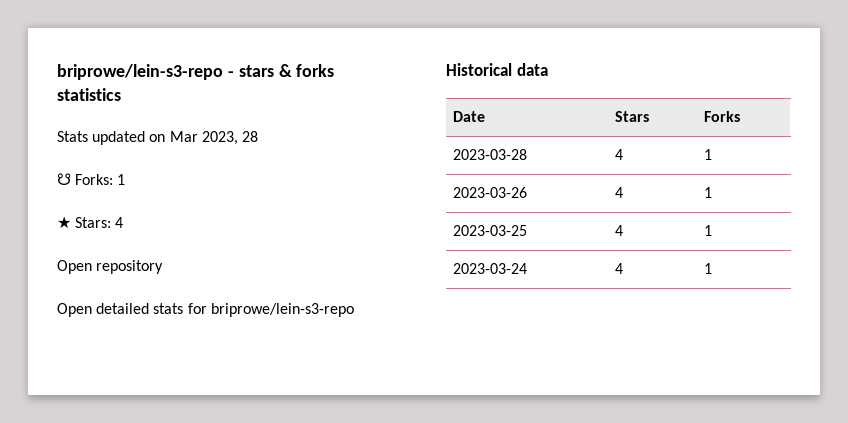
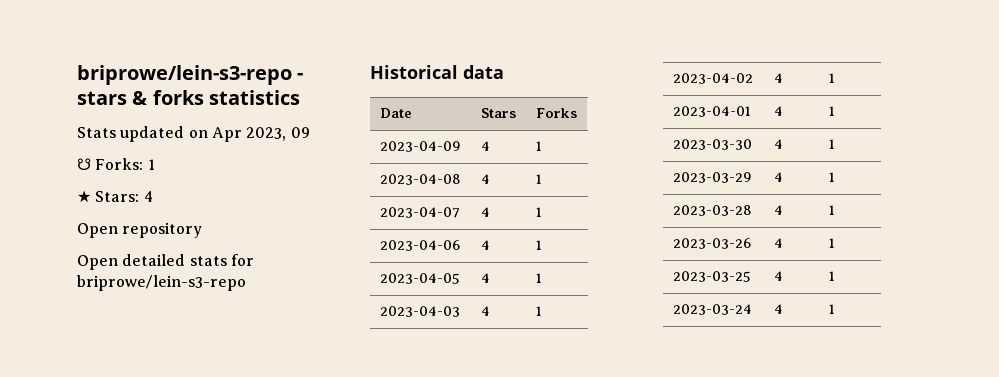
[169,131,258,145] Mar 2023, 28 -> [211,127,310,142] Apr 2023, 09
(740, 116) none -> [379,141,461,152] [480,141,490,151] [535,141,542,151] [379,174,461,185] [480,174,490,184] [535,174,542,184] [379,207,460,218] [480,207,490,217] [535,207,542,217] [379,240,460,251] [480,240,490,250] [535,240,542,250] [379,273,460,284] [480,273,490,283] [535,273,542,283] [379,306,460,317] [480,306,490,316] [535,306,542,316] [672,73,753,84] [773,73,783,83] [828,73,835,83] [672,106,751,117] [773,106,783,116] [828,106,835,116] [672,139,752,150] [773,139,783,149] [828,139,835,149] [672,172,752,183] [773,172,783,182] [828,172,835,182] // 2023-04-09 | 4 | 1 // 2023-04-08 | 4 | 1 // 2023-04-07 | 4 | 1 // 2023-04-06 | 4 | 1 // 2023-04-05 | 4 | 1 // 2023-04-03 | 4 | 1 // 2023-04-02 | 4 | 1 // 2023-04-01 | 4 | 1 // 2023-03-30 | 4 | 1 // 2023-03-29 | 4 | 1

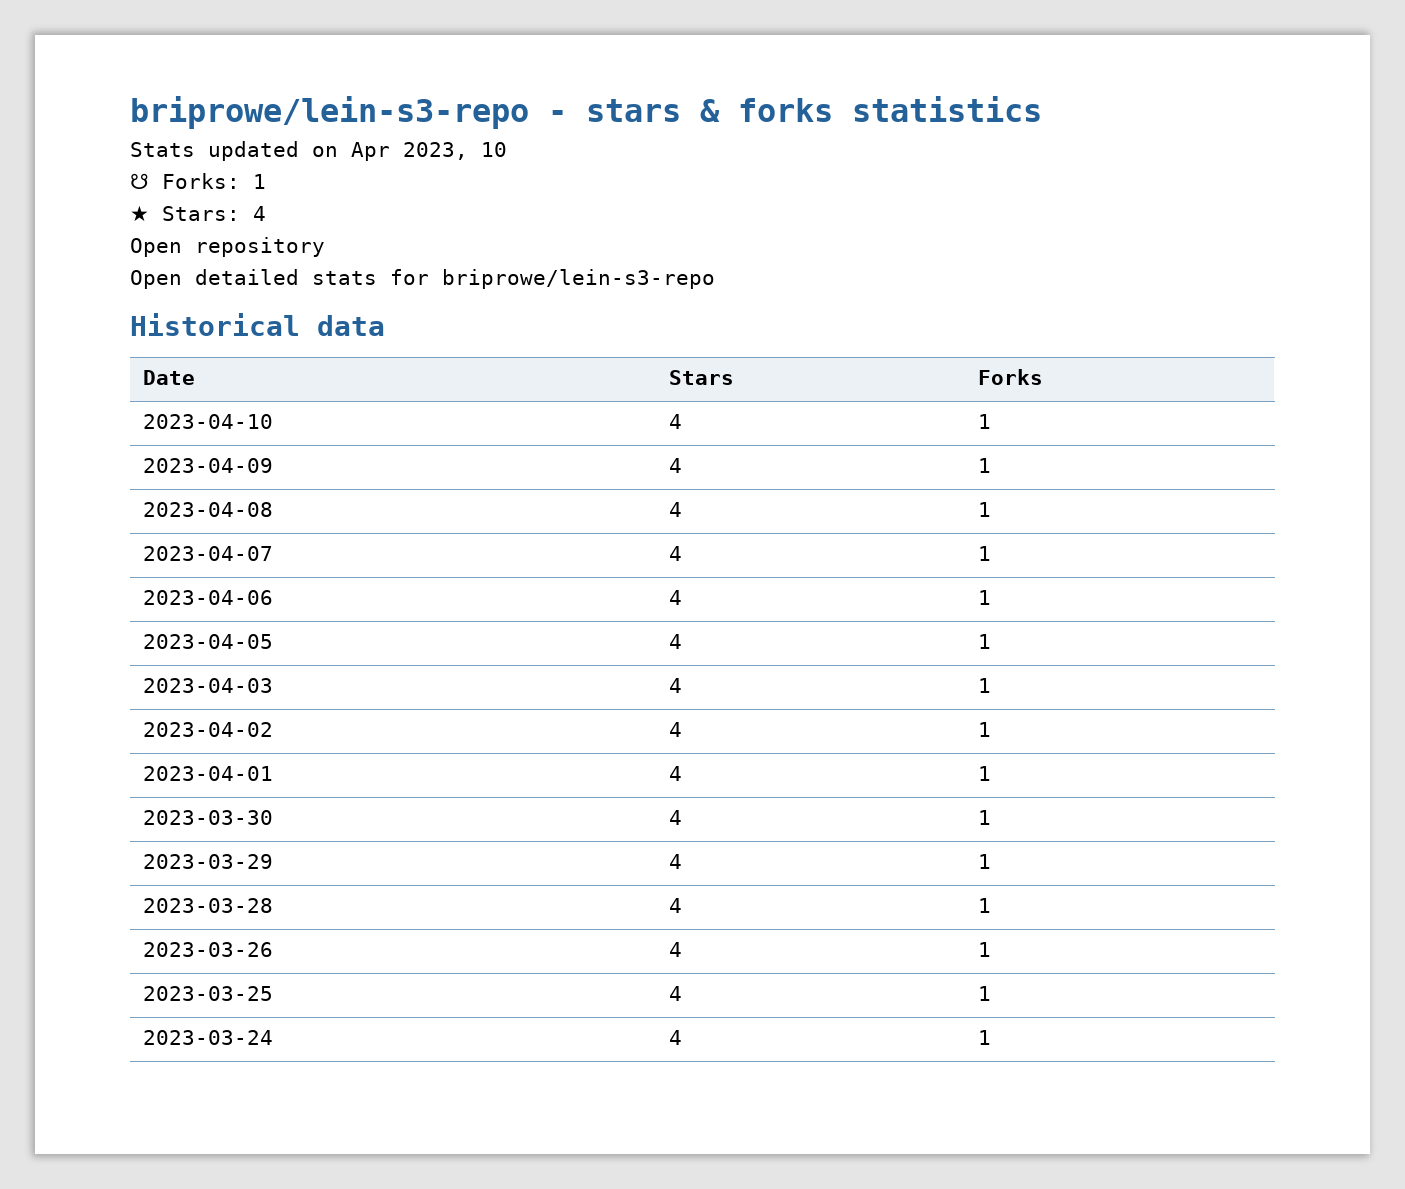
[290,127,310,138] 09 -> [481,142,507,157] 10
(577, 113) none -> [143,414,274,429] [669,414,683,429] [978,414,992,429] // 2023-04-10 | 4 | 1

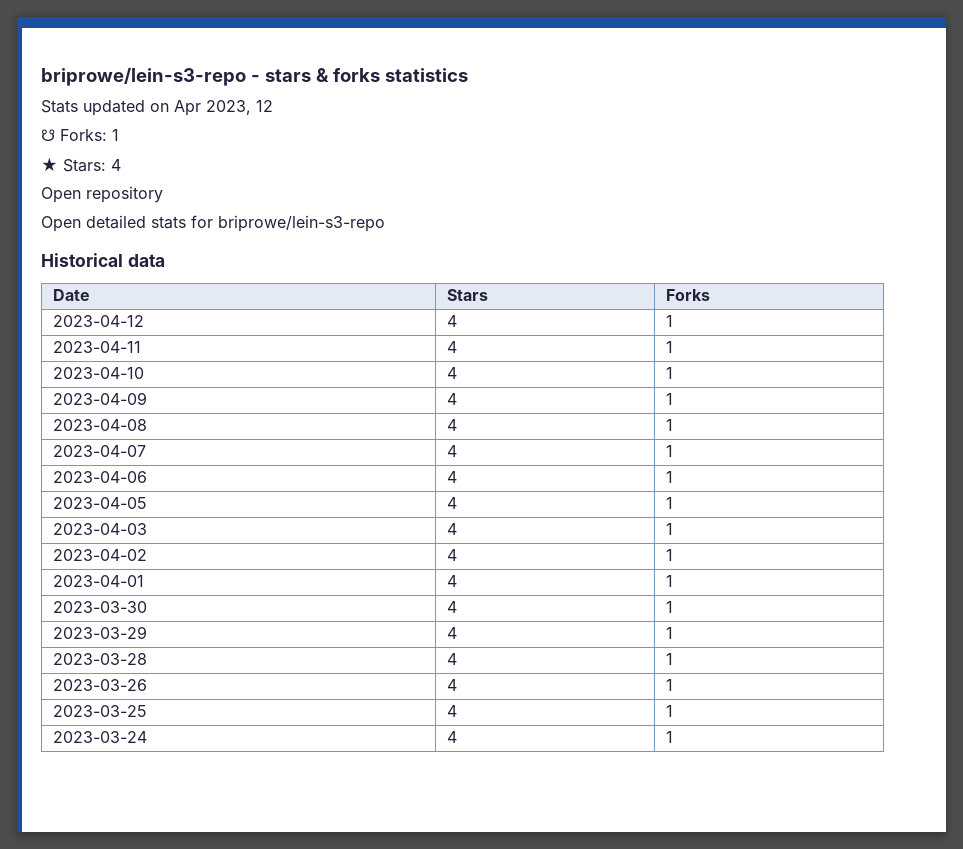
[481,142,507,157] 10 -> [256,100,273,112] 12
(1044, 377) none -> [53,315,145,327] [447,315,458,327] [666,315,674,327] [53,341,142,353] [447,341,458,353] [666,341,674,353] // 2023-04-12 | 4 | 1 // 2023-04-11 | 4 | 1

